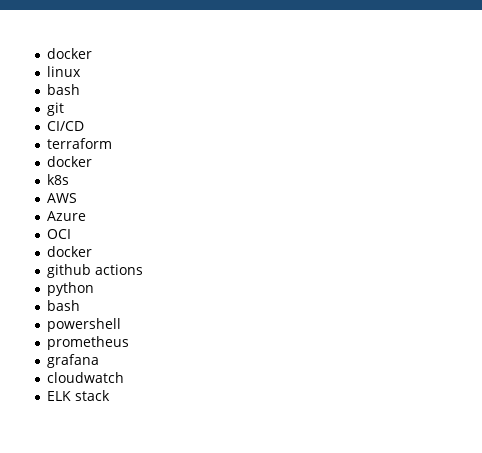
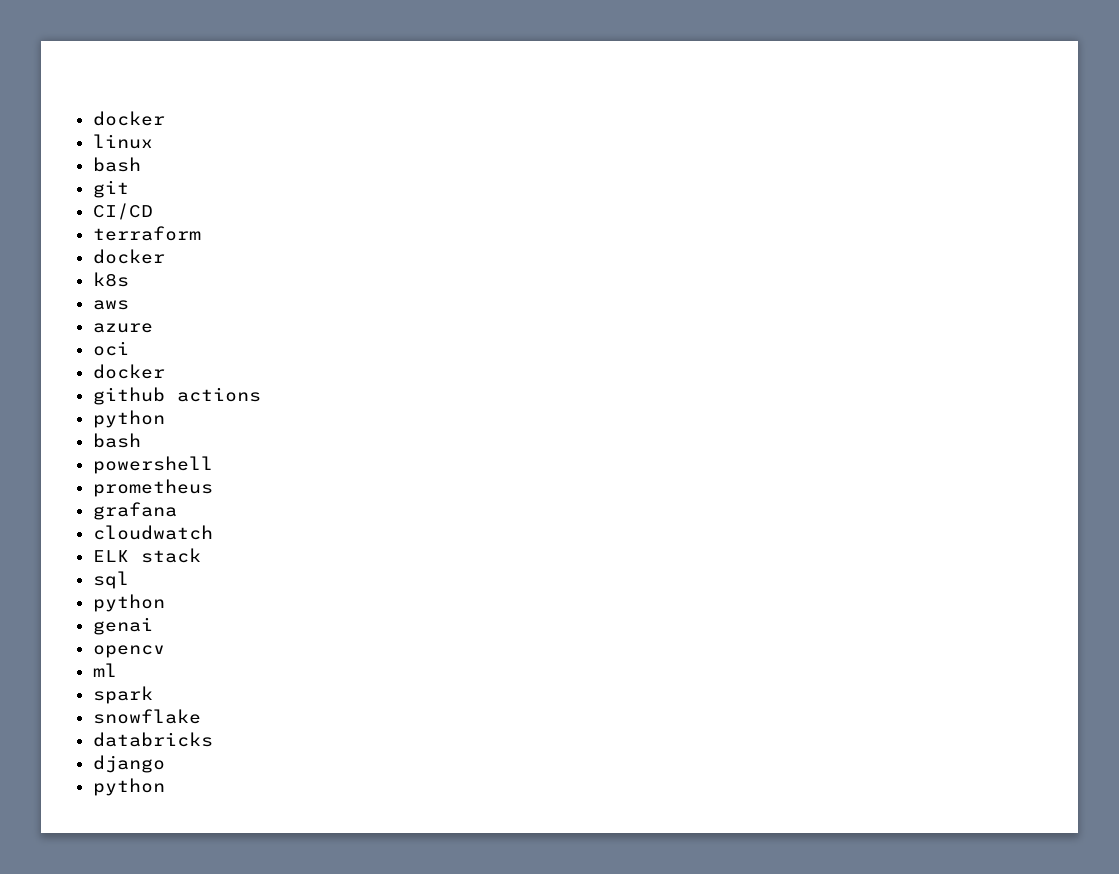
[46,193,77,203] [46,211,86,221] [46,229,71,239] AWS // Azure // OCI -> [92,300,129,310] [92,323,153,333] [92,341,129,356] aws // azure // oci
(110, 395) none -> [92,571,129,589] [92,594,165,612] [92,617,153,635] [92,645,165,658] [92,663,117,677] [92,686,153,704] [92,709,201,724] [92,732,213,747] [92,755,165,773] [92,778,165,796] // sql // python // genai // opencv // ml // spark // snowflake // databricks // django // python

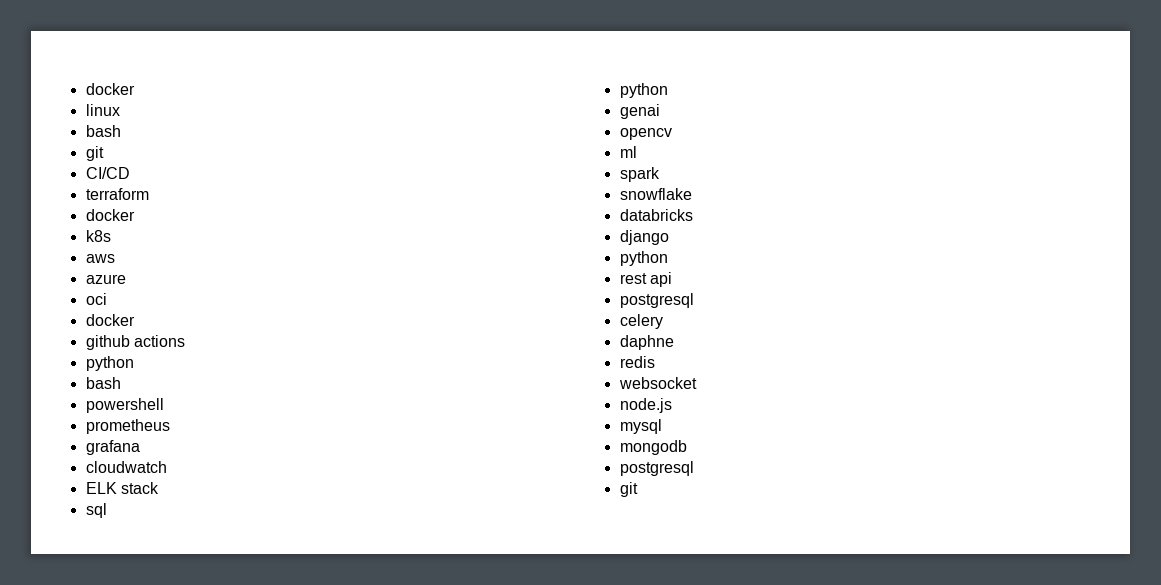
(165, 787) none -> [619,272,672,287] [619,293,694,308] [619,314,663,329] [619,335,674,350] [619,356,655,368] [618,377,697,389] [619,398,672,413] [619,419,662,434] [619,440,687,455] [619,461,694,476] [619,482,638,497] // rest api // postgresql // celery // daphne // redis // websocket // node.js // mysql // mongodb // postgresql // git

